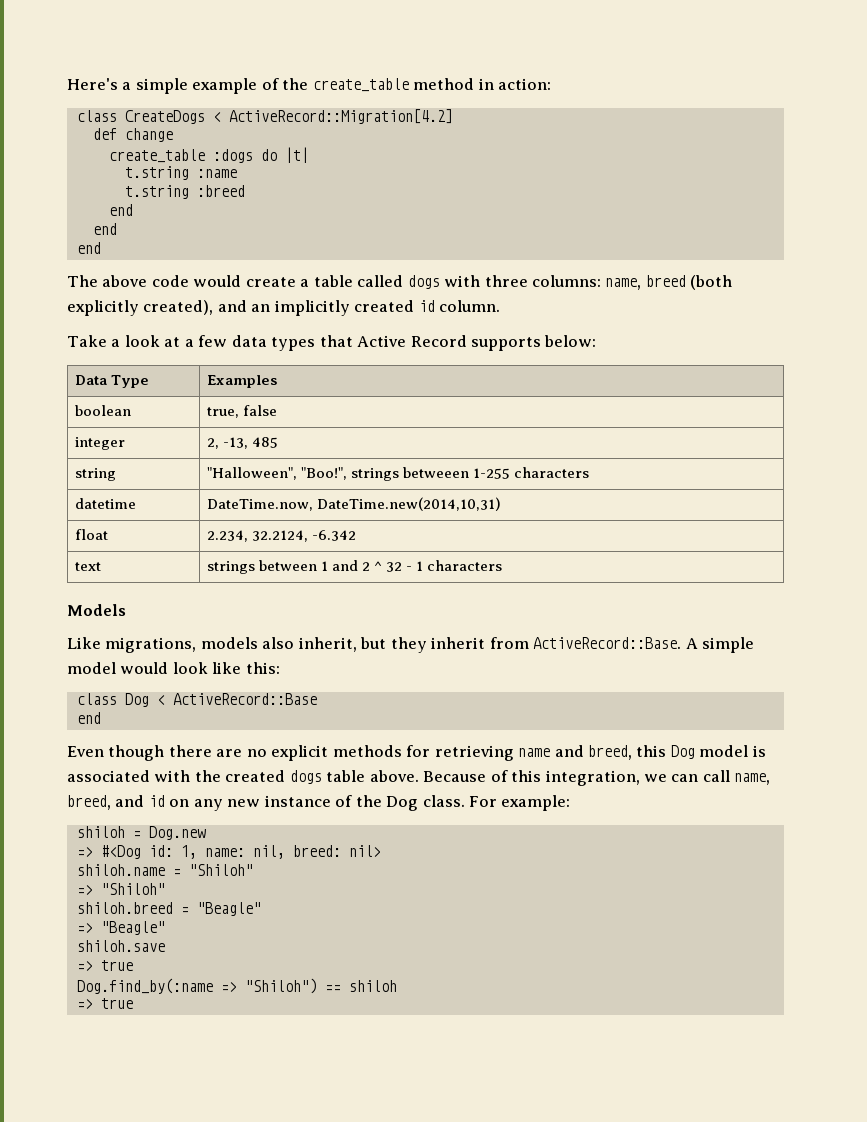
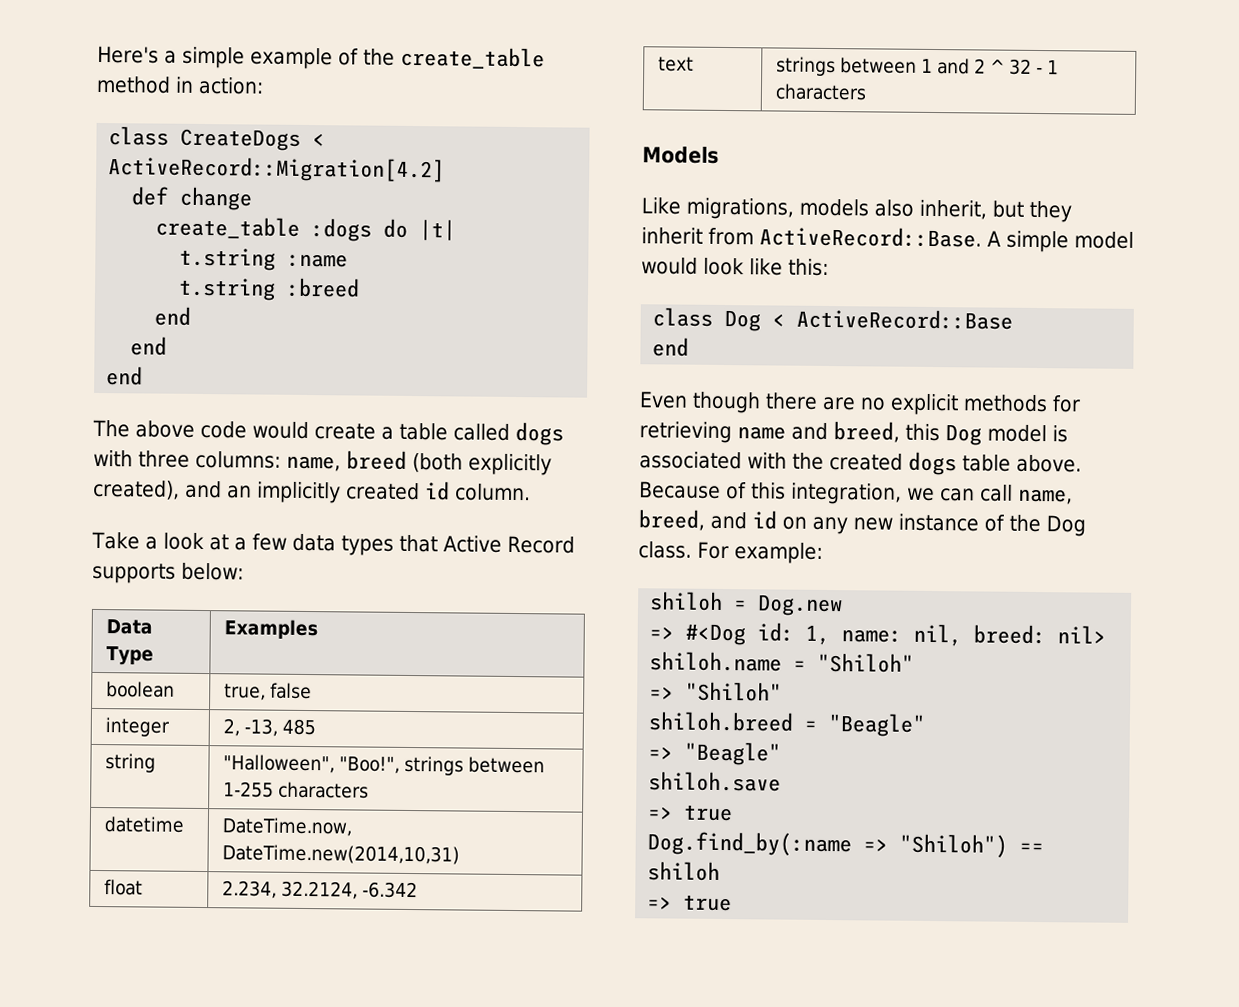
[402,467,469,478] betweeen -> [467,756,545,774] between

